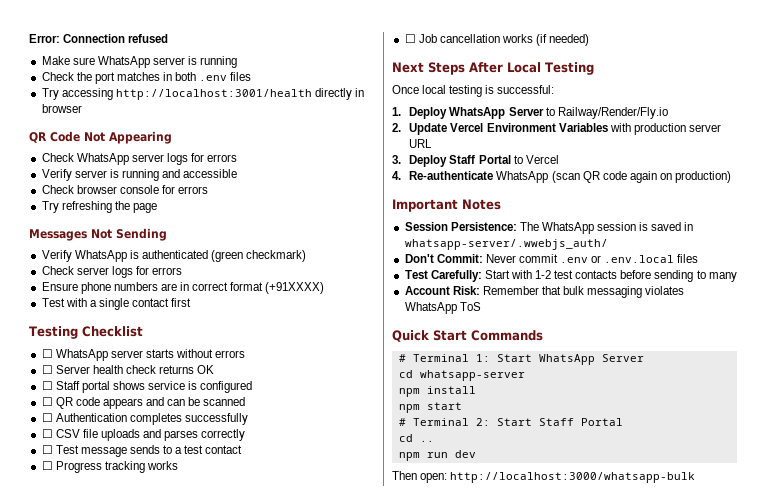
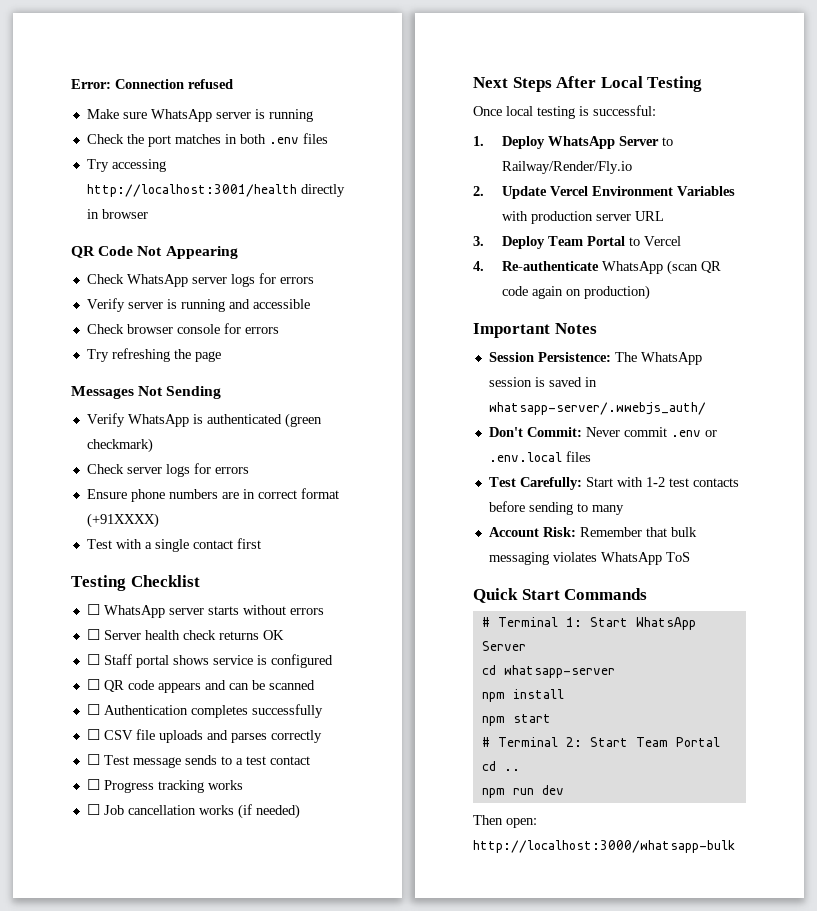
[449,155,476,164] Staff -> [547,236,583,246] Team
[538,418,574,426] Staff -> [635,737,668,747] Team

